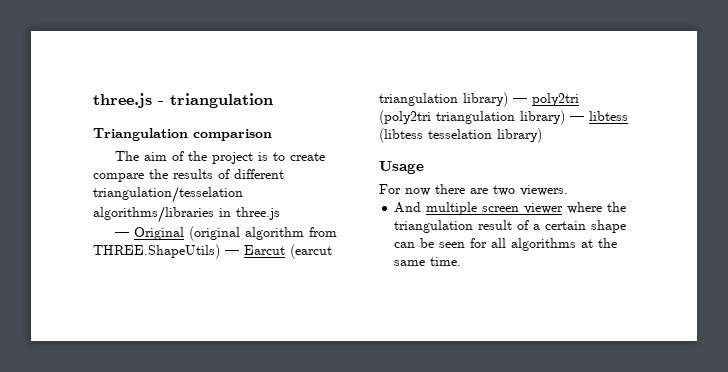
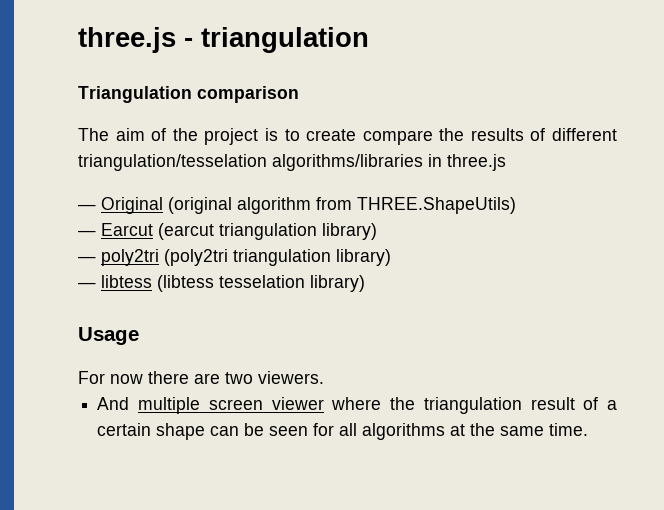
(220, 251) none -> (516, 205) //
(508, 99) none -> (377, 231) //
(565, 117) none -> (391, 257) //

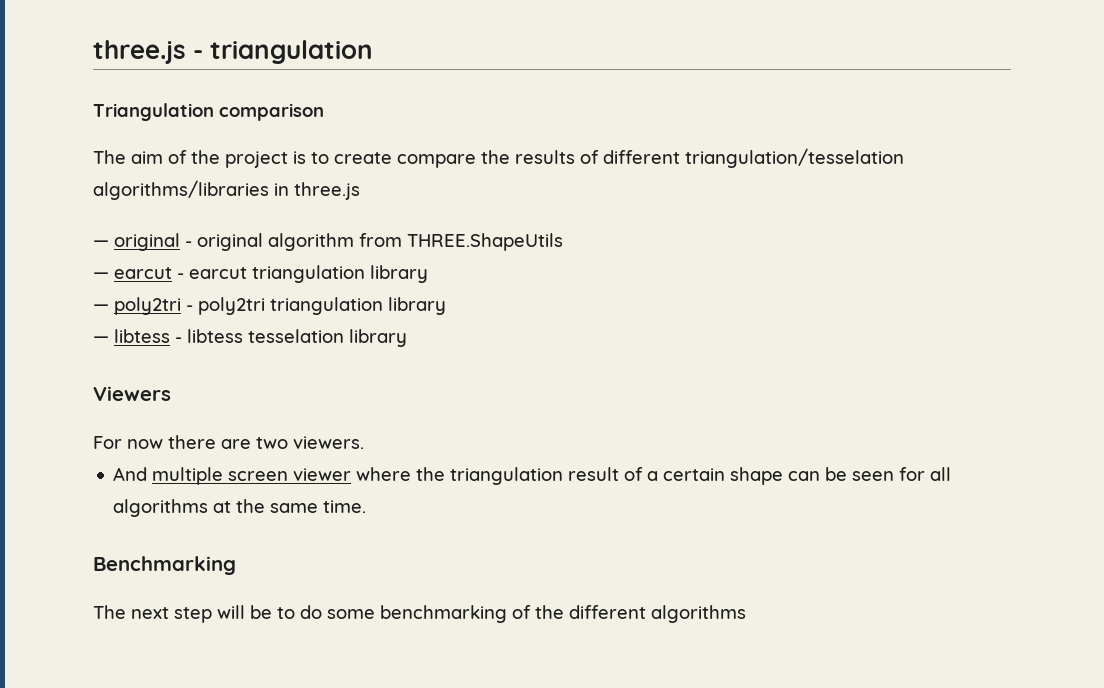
[101,197,232,214] Original (original -> [114,233,263,251] original - original
[357,197,516,214] [78,223,377,240] [78,249,391,266] [78,275,365,292] [78,327,139,345] THREE.ShapeUtils) // — Earcut (earcut triangulation library) // — poly2tri (poly2tri triangulation library) // — libtess (libtess tesselation library) // Usage -> [407,233,563,251] [93,265,428,283] [93,297,446,315] [93,329,407,347] [93,386,171,401] THREE.ShapeUtils // — earcut - earcut triangulation library // — poly2tri - poly2tri triangulation library // — libtess - libtess tesselation library // Viewers
(589, 429) none -> [93,556,236,575] [93,605,746,623] // Benchmarking // The next step will be to do some benchmarking of the different algorithms

